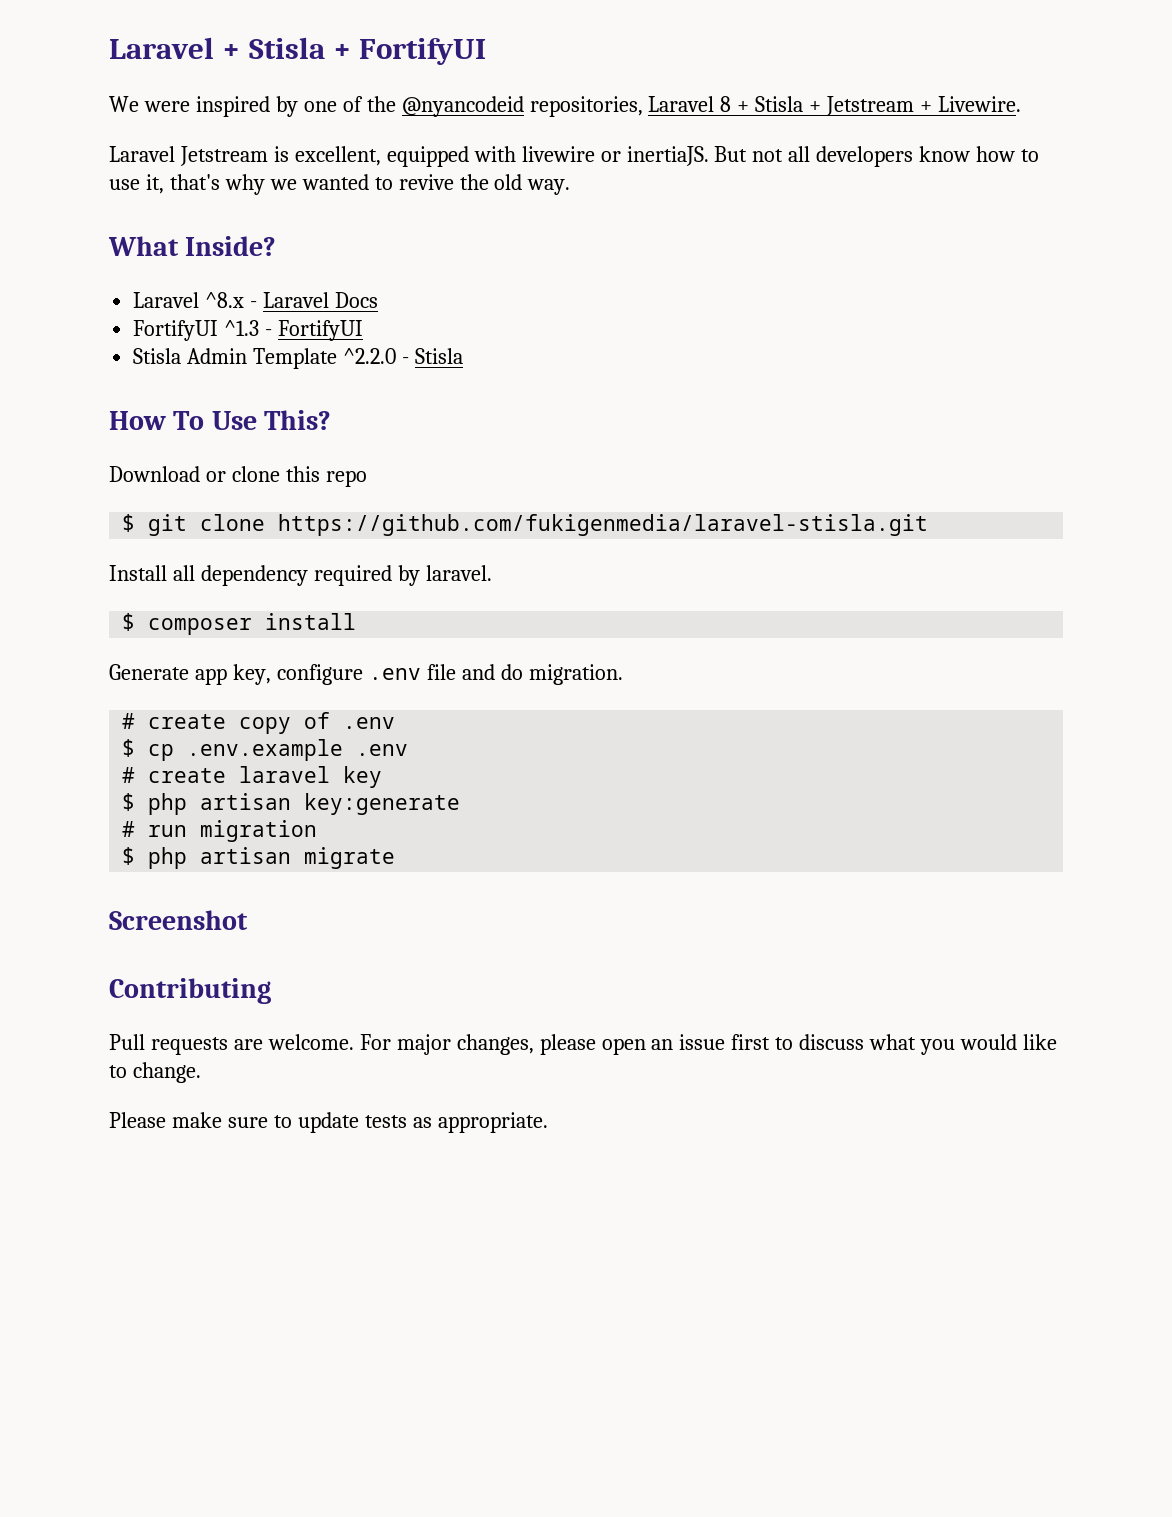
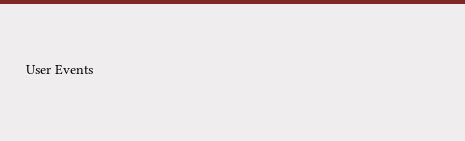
[109,37,487,65] [109,96,1022,117] [109,146,1040,167] [109,174,571,195] [108,236,277,256] [133,292,378,308] [133,320,364,341] [133,348,463,369] [109,410,332,430] [109,466,367,487] [122,514,929,536] [109,565,492,586] [122,613,357,635] [109,664,623,685] [122,712,396,734] [122,739,409,761] [122,766,383,788] [122,793,461,815] [122,820,318,842] [122,847,396,869] [109,910,248,930] [109,978,271,1004] [109,1034,1057,1055] [109,1062,201,1083] [109,1112,548,1133] Laravel + Stisla + FortifyUI // We were inspired by one of the @nyancodeid repositories, Laravel 8 + Stisla + Jetstream + Livewire. // Laravel Jetstream is excellent, equipped with livewire or inertiaJS. But not all developers know how to use it, that's why we wanted to revive the old way. // What Inside? // Laravel ^8.x - Laravel Docs // FortifyUI ^1.3 - FortifyUI // Stisla Admin Template ^2.2.0 - Stisla // How To Use This? // Download or clone this repo // $ git clone https://github.com/fukigenmedia/laravel-stisla.git // Install all dependency required by laravel. // $ composer install // Generate app key, configure .env file and do migration. // # create copy of .env // $ cp .env.example .env // # create laravel key // $ php artisan key:generate // # run migration // $ php artisan migrate // Screenshot // Contributing // Pull requests are welcome. For major changes, please open an issue first to discuss what you would like to change. // Please make sure to update tests as appropriate. -> [26,64,93,75] User Events

